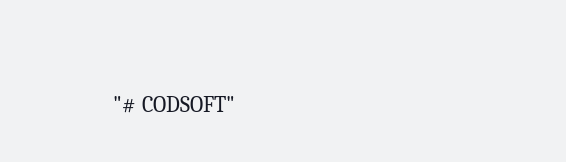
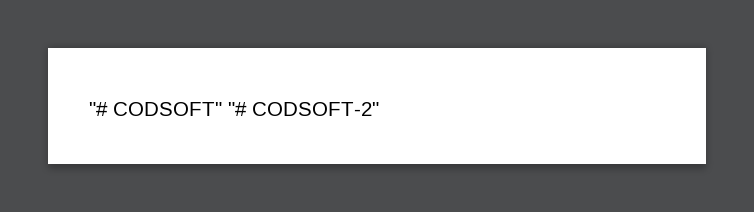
(235, 104) none -> [228,102,379,116] "# CODSOFT-2"

